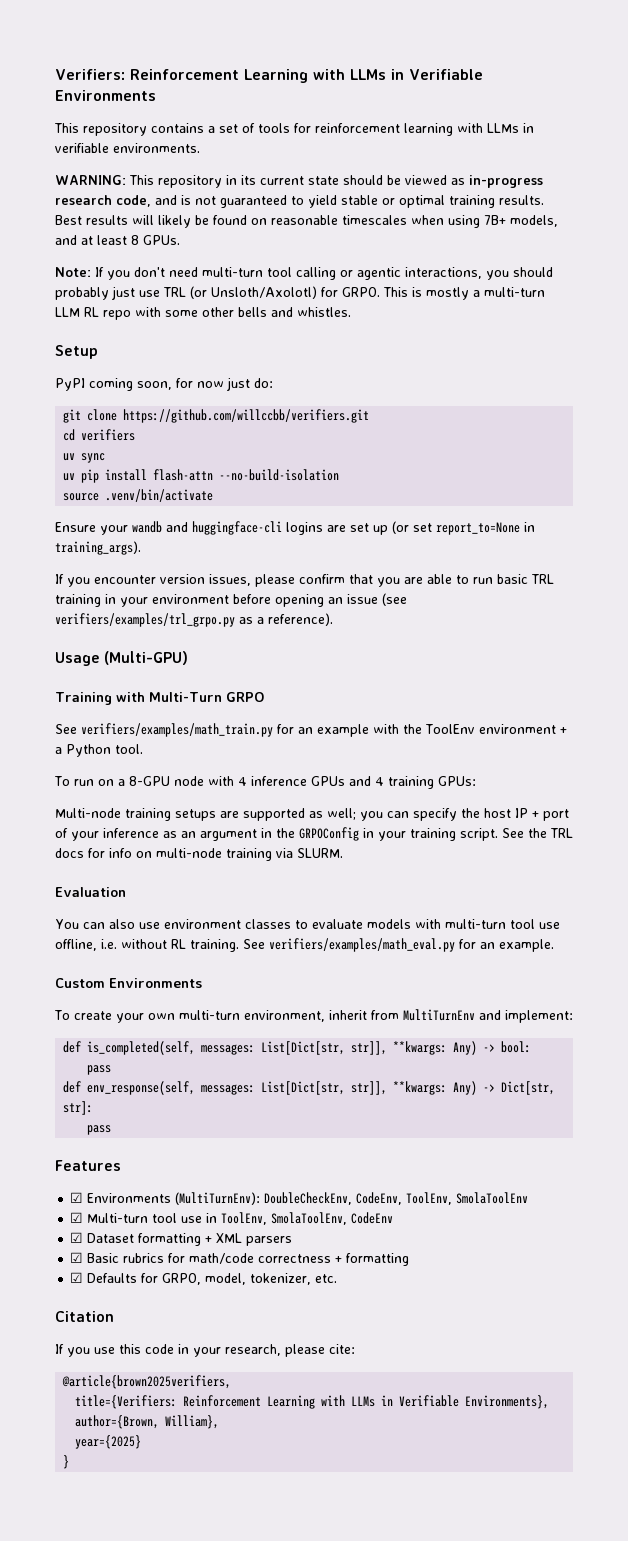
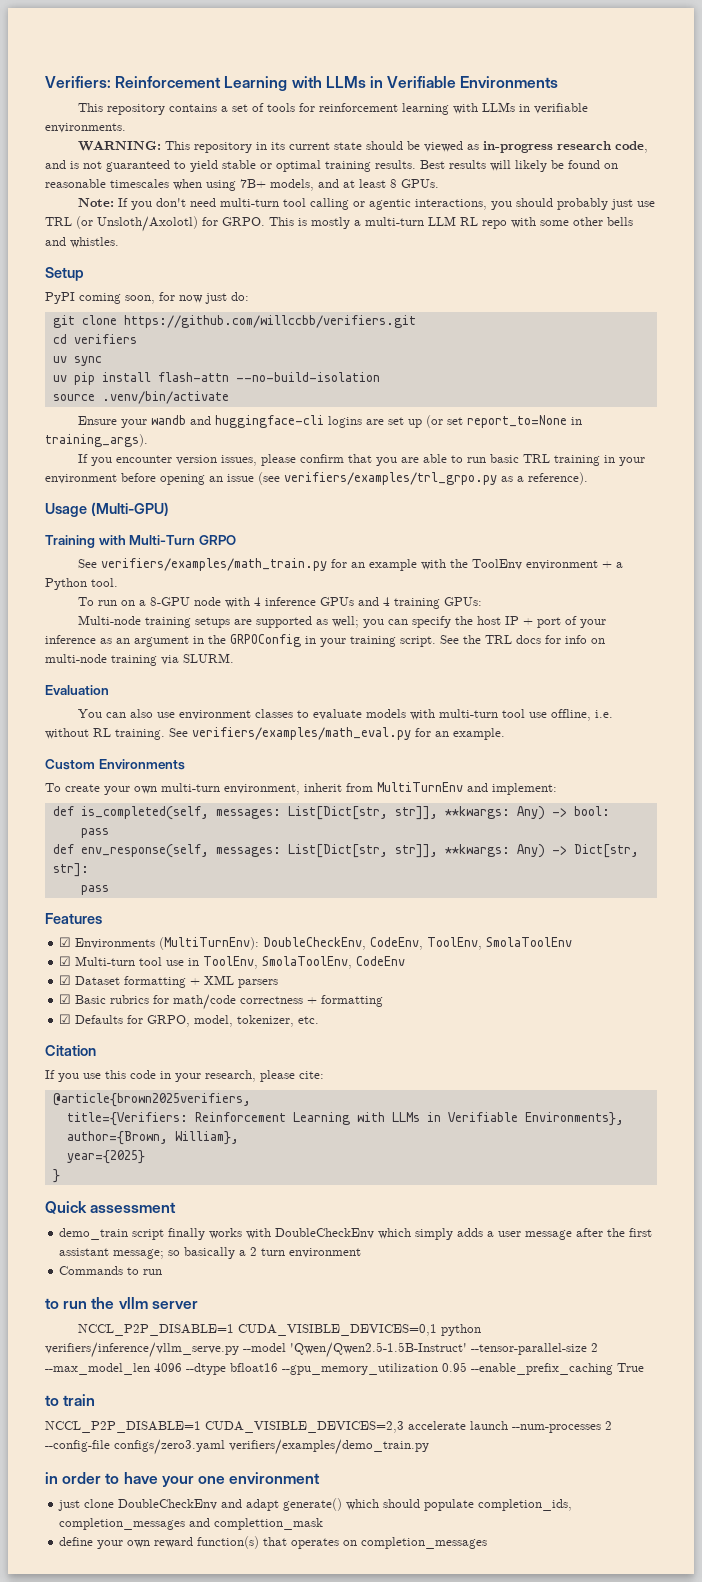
(70, 1462) none -> [45,1201,177,1214] [59,1228,653,1240] [59,1247,362,1259] [59,1266,163,1275] [45,1297,198,1309] [77,1324,481,1336] [45,1342,598,1358] [45,1362,644,1375] [45,1394,96,1406] [45,1421,612,1433] [45,1439,429,1455] [45,1472,321,1487] [58,1498,573,1511] [59,1518,324,1530] [59,1536,488,1549] // Quick assessment // demo_train script finally works with DoubleCheckEnv which simply adds a user message after the first assistant message; so basically a 2 turn environment // Commands to run // to run the vllm server // NCCL_P2P_DISABLE=1 CUDA_VISIBLE_DEVICES=0,1 python verifiers/inference/vllm_serve.py --model 'Qwen/Qwen2.5-1.5B-Instruct' --tensor-parallel-size 2 --max_model_len 4096 --dtype bfloat16 --gpu_memory_utilization 0.95 --enable_prefix_caching True // to train // NCCL_P2P_DISABLE=1 CUDA_VISIBLE_DEVICES=2,3 accelerate launch --num-processes 2 --config-file configs/zero3.yaml verifiers/examples/demo_train.py // in order to have your one environment // just clone DoubleCheckEnv and adapt generate() which should populate completion_ids, completion_messages and complettion_mask // define your own reward function(s) that operates on completion_messages

